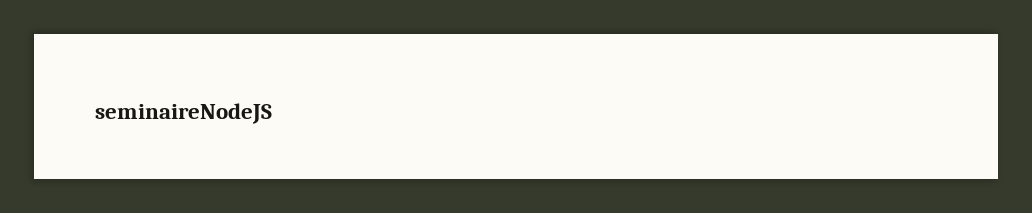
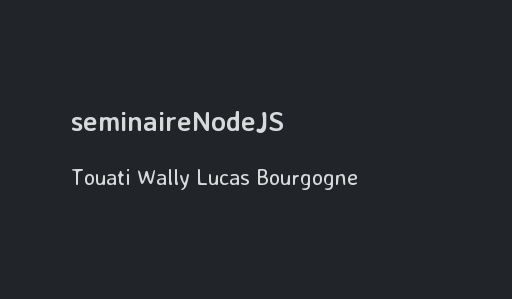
(272, 113) none -> [71,169,358,190] // Touati Wally Lucas Bourgogne

